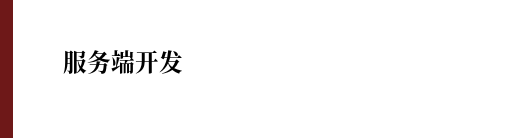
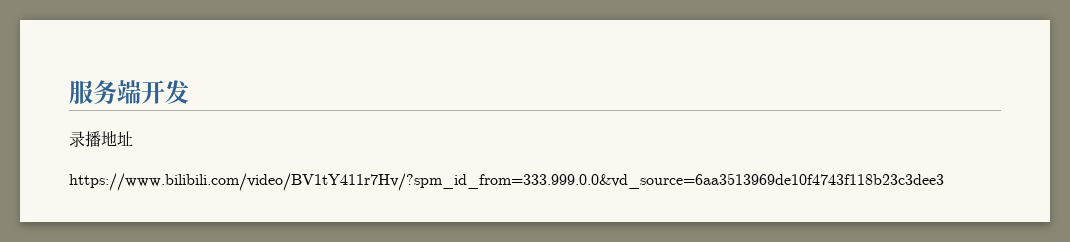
(183, 62) none -> [69,130,133,147] [69,173,944,191] // 录播地址 // https://www.bilibili.com/video/BV1tY411r7Hv/?spm_id_from=333.999.0.0&vd_source=6aa3513969de10f4743f118b23c3dee3

